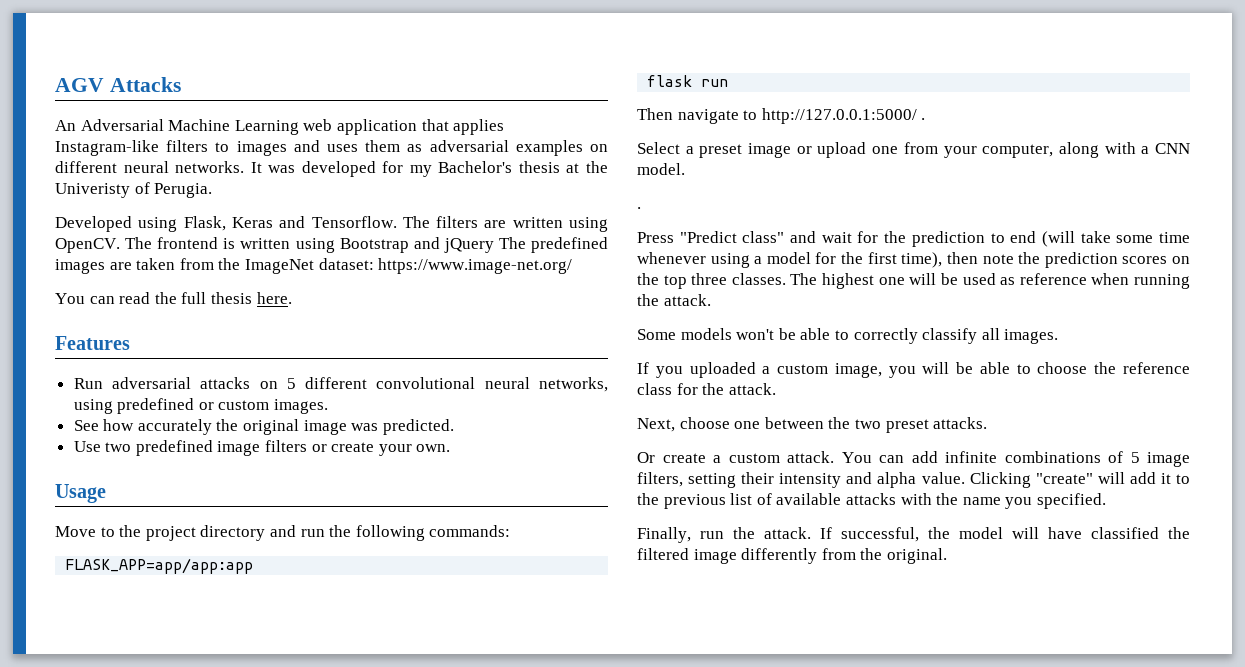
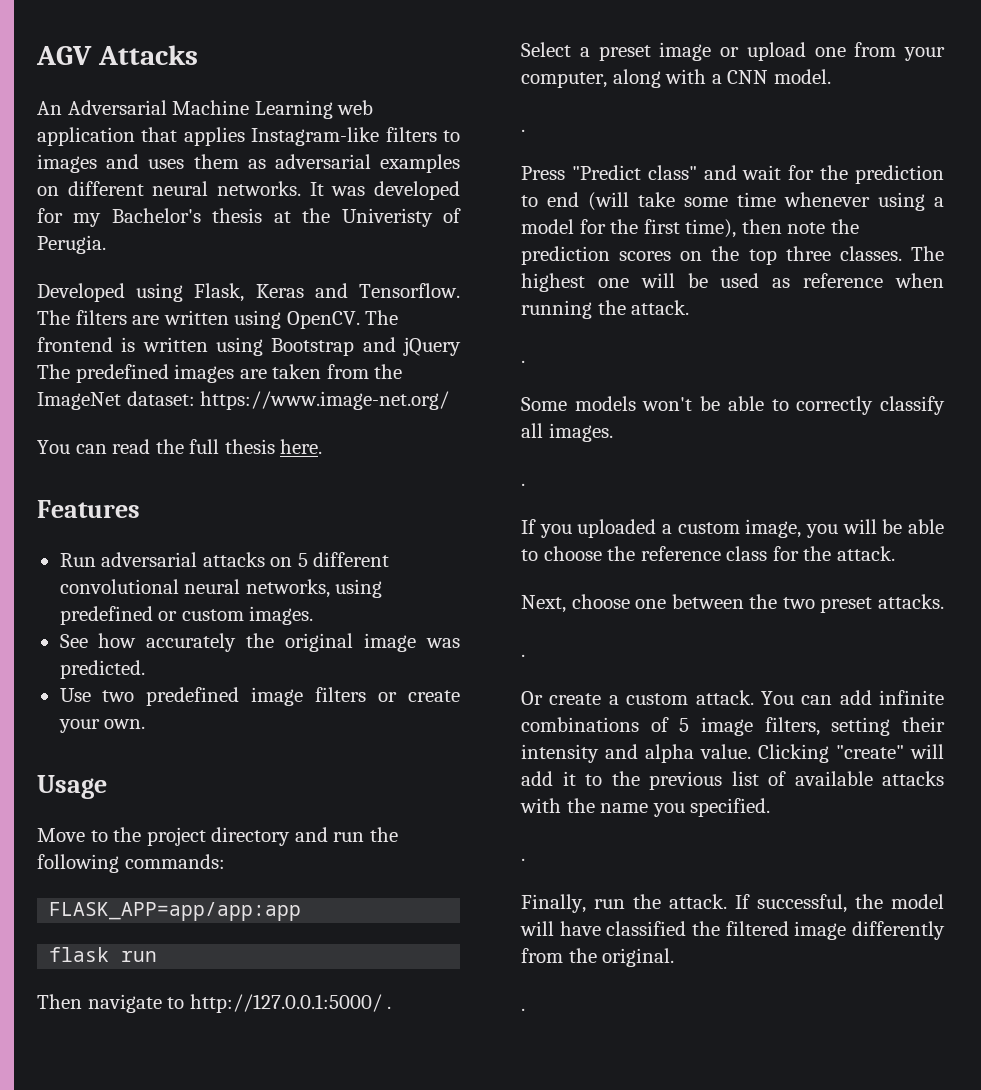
(711, 300) none -> [521,360,525,363] // .
(1059, 336) none -> [521,483,525,486] // .
(988, 423) none -> [521,654,525,657] // .
(1106, 501) none -> [521,858,525,861] // .
(947, 556) none -> [521,1008,525,1011] // .

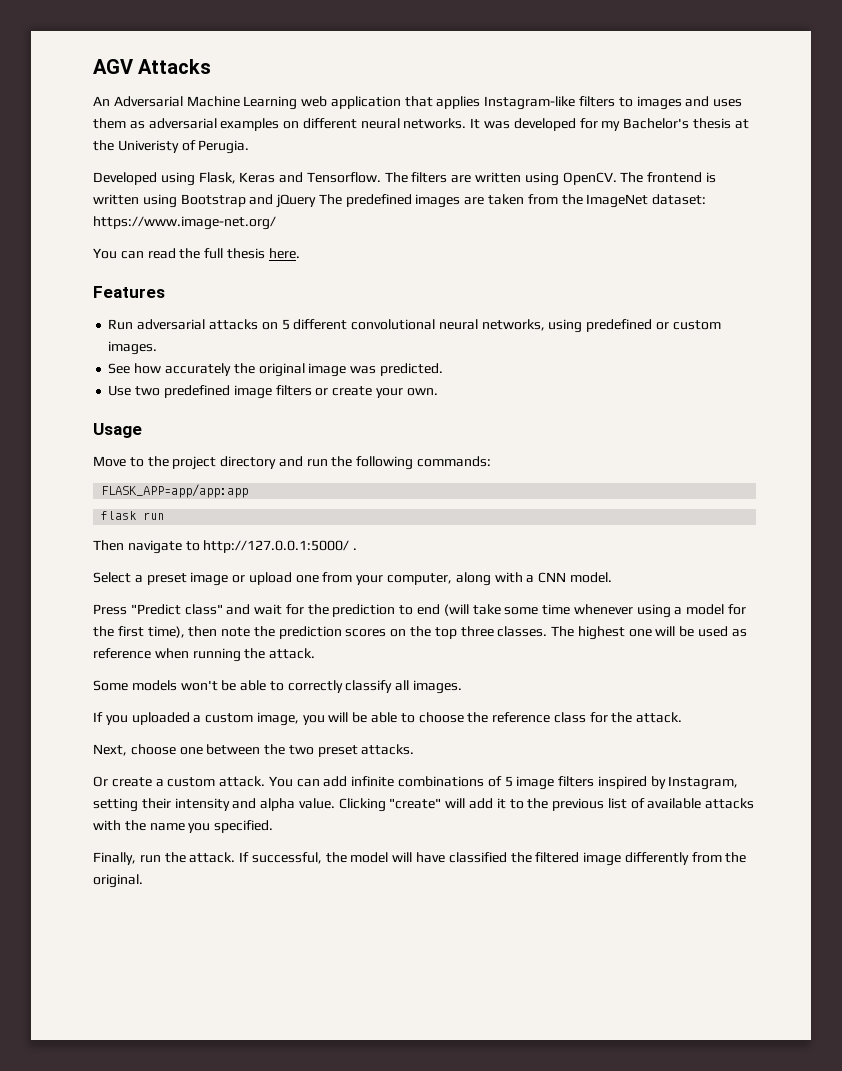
[521,129,525,132] // . -> (612, 577) none
[521,360,525,363] // . -> (316, 653) none
[521,483,525,486] // . -> (463, 687) none
[521,654,525,657] // . -> (415, 749) none
[764,717,820,736] filters, -> [558,776,739,790] filters inspired by Instagram,
[521,858,525,861] // . -> (274, 826) none
[521,1008,525,1011] // . -> (143, 881) none

